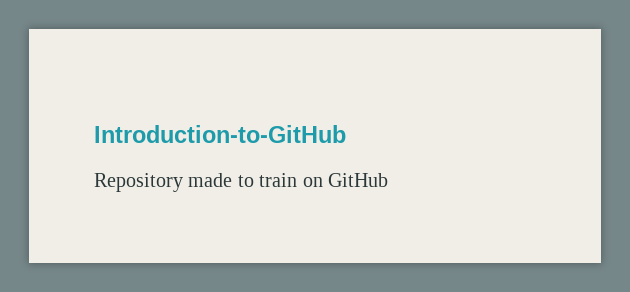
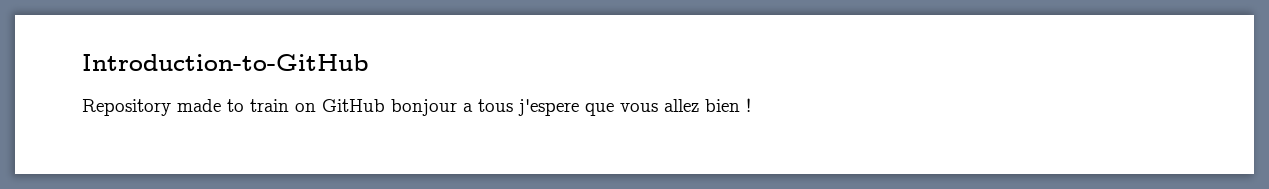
(388, 180) none -> [391,98,751,116] bonjour a tous j'espere que vous allez bien !

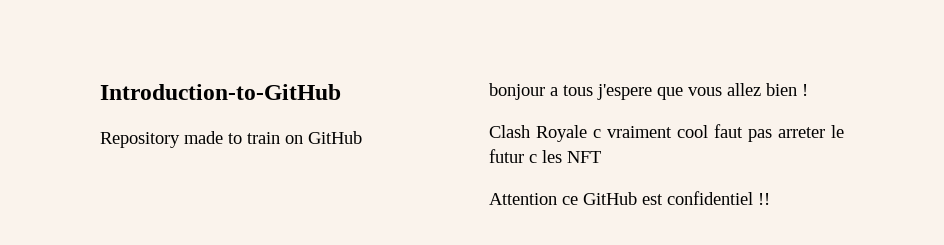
(385, 105) none -> (362, 137) //
(751, 105) none -> [489,124,844,142] [489,149,601,163] [489,191,770,205] // Clash Royale c vraiment cool faut pas arreter le futur c les NFT // Attention ce GitHub est confidentiel !!

